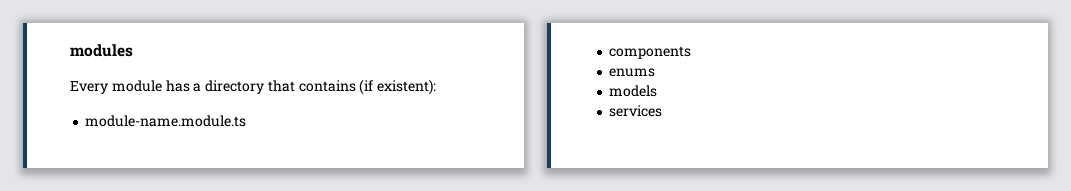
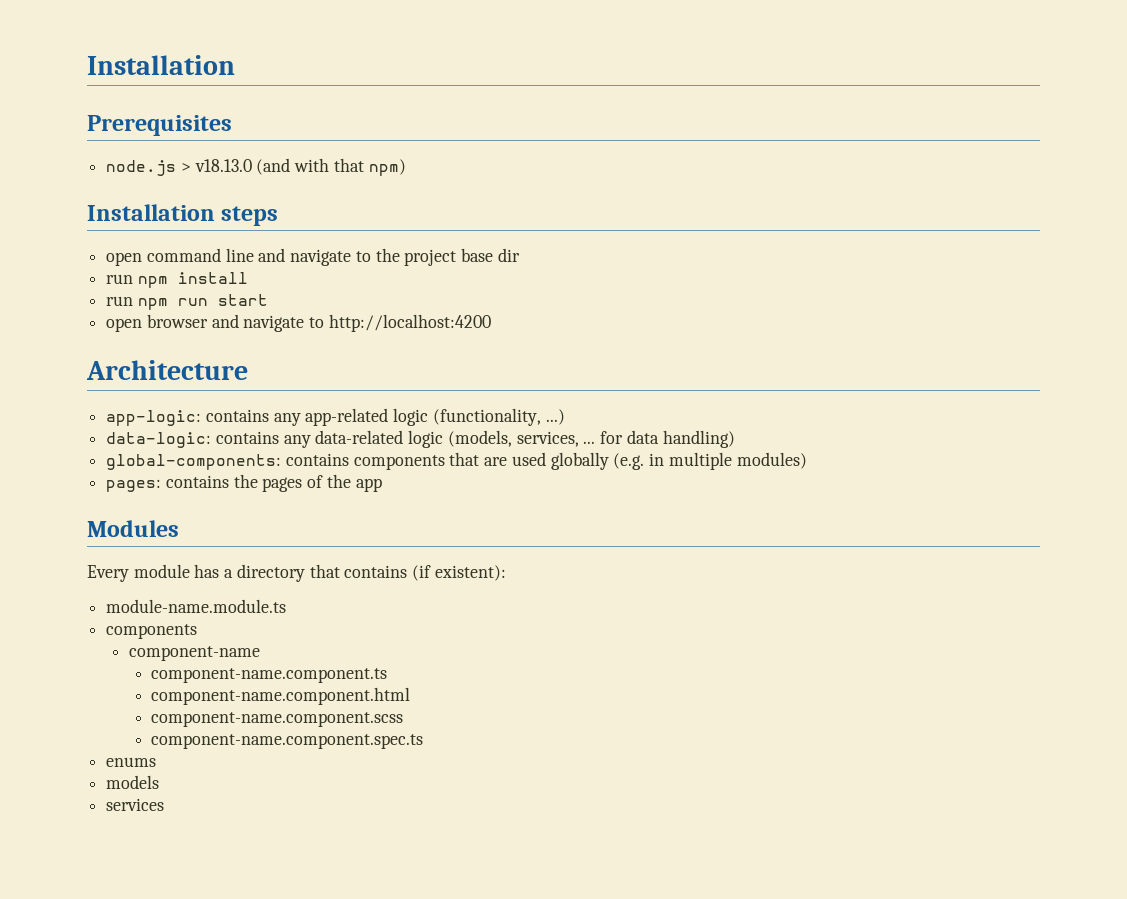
[70,44,133,57] modules -> [87,55,235,75] [87,115,232,136] [106,158,406,176] [87,204,279,226] [106,248,520,266] [106,272,248,288] [106,294,268,310] [106,314,491,332] [86,360,248,380] [106,408,565,426] [106,430,735,448] [106,452,807,470] [106,474,382,492] [87,520,179,537] Installation // Prerequisites // node.js > v18.13.0 (and with that npm) // Installation steps // open command line and navigate to the project base dir // run npm install // run npm run start // open browser and navigate to http://localhost:4200 // Architecture // app-logic: contains any app-related logic (functionality, ...) // data-logic: contains any data-related logic (models, services, ... for data handling) // global-components: contains components that are used globally (e.g. in multiple modules) // pages: contains the pages of the app // Modules
(692, 52) none -> [128,646,260,661] [151,668,388,683] [151,687,411,705] [151,712,404,727] [151,734,424,749] // component-name // component-name.component.ts // component-name.component.html // component-name.component.scss // component-name.component.spec.ts

